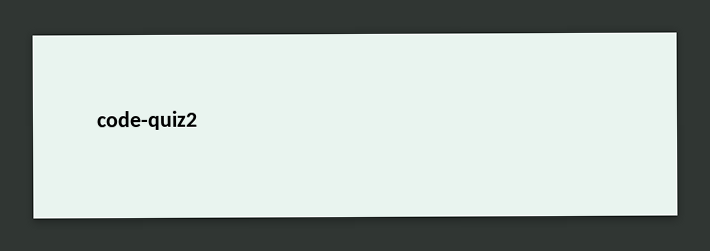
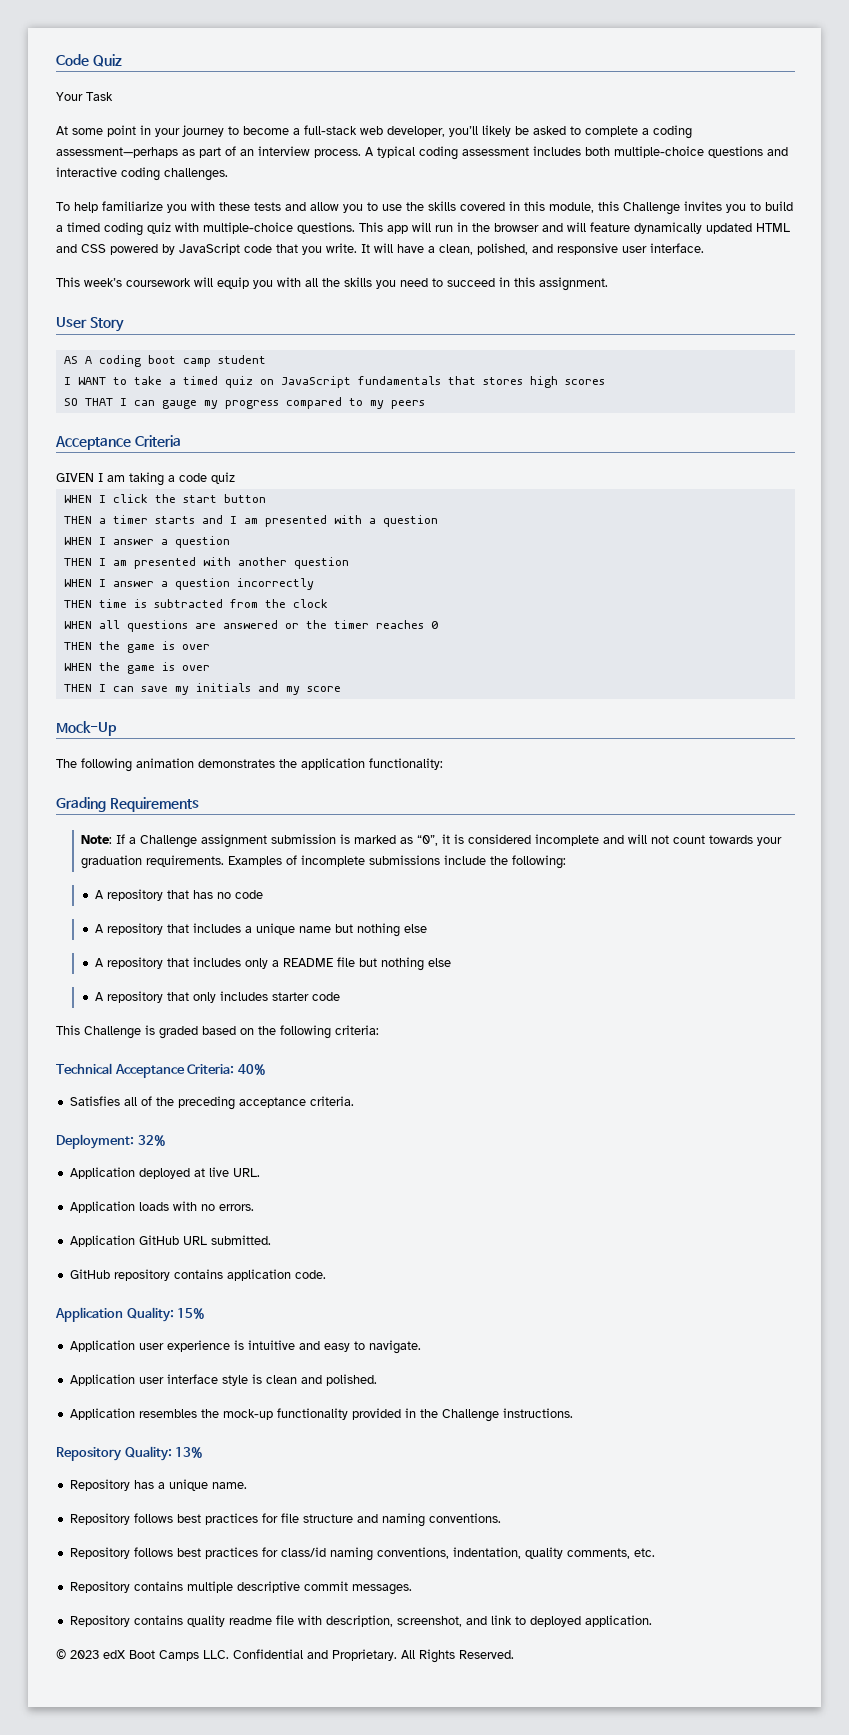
[96,110,198,131] code-quiz2 -> [56,54,122,67] [56,92,113,101] [56,125,692,139] [56,146,788,160] [56,167,228,181] [56,201,793,215] [56,222,790,236] [56,243,704,255] [56,277,608,291] [56,317,124,332] [63,355,266,367] [63,376,605,388] [63,397,425,409] [55,435,181,450] [56,472,235,486] [63,494,266,503] [63,515,438,527] [63,536,230,548] [63,557,349,569] [63,578,314,590] [63,599,328,608] [63,620,438,632] [63,641,210,653] [63,662,210,674] [63,683,341,695] [56,721,117,736] [56,758,443,772] [56,797,199,812] [80,834,782,848] [80,855,566,869] [94,889,263,901] [94,923,427,937] [94,957,451,971] [94,991,340,1003] [56,1025,379,1039] [56,1063,266,1078] [69,1096,354,1110] [56,1134,166,1149] [69,1167,260,1179] [69,1201,254,1213] [69,1235,271,1247] [69,1269,326,1281] [55,1307,206,1322] [69,1340,421,1354] [69,1374,377,1386] [69,1408,573,1422] [56,1446,204,1461] [69,1479,247,1491] [69,1513,501,1527] [69,1547,655,1561] [69,1581,412,1595] [69,1615,652,1627] [56,1649,514,1663] Code Quiz // Your Task // At some point in your journey to become a full-stack web developer, you’ll likely be asked to complete a coding assessment—perhaps as part of an interview process. A typical coding assessment includes both multiple-choice questions and interactive coding challenges. // To help familiarize you with these tests and allow you to use the skills covered in this module, this Challenge invites you to build a timed coding quiz with multiple-choice questions. This app will run in the browser and will feature dynamically updated HTML and CSS powered by JavaScript code that you write. It will have a clean, polished, and responsive user interface. // This week’s coursework will equip you with all the skills you need to succeed in this assignment. // User Story // AS A coding boot camp student // I WANT to take a timed quiz on JavaScript fundamentals that stores high scores // SO THAT I can gauge my progress compared to my peers // Acceptance Criteria // GIVEN I am taking a code quiz // WHEN I click the start button // THEN a timer starts and I am presented with a question // WHEN I answer a question // THEN I am presented with another question // WHEN I answer a question incorrectly // THEN time is subtracted from the clock // WHEN all questions are answered or the timer reaches 0 // THEN the game is over // WHEN the game is over // THEN I can save my initials and my score // Mock-Up // The following animation demonstrates the application functionality: // Grading Requirements // Note: If a Challenge assignment submission is marked as “0”, it is considered incomplete and will not count towards your graduation requirements. Examples of incomplete submissions include the following: // A repository that has no code // A repository that includes a unique name but nothing else // A repository that includes only a README file but nothing else // A repository that only includes starter code // This Challenge is graded based on the following criteria: // Technical Acceptance Criteria: 40% // Satisfies all of the preceding acceptance criteria. // Deployment: 32% // Application deployed at live URL. // Application loads with no errors. // Application GitHub URL submitted. // GitHub repository contains application code. // Application Quality: 15% // Application user experience is intuitive and easy to navigate. // Application user interface style is clean and polished. // Application resembles the mock-up functionality provided in the Challenge instructions. // Repository Quality: 13% // Repository has a unique name. // Repository follows best practices for file structure and naming conventions. // Repository follows best practices for class/id naming conventions, indentation, quality comments, etc. // Repository contains multiple descriptive commit messages. // Repository contains quality readme file with description, screenshot, and link to deployed application. // © 2023 edX Boot Camps LLC. Confidential and Proprietary. All Rights Reserved.

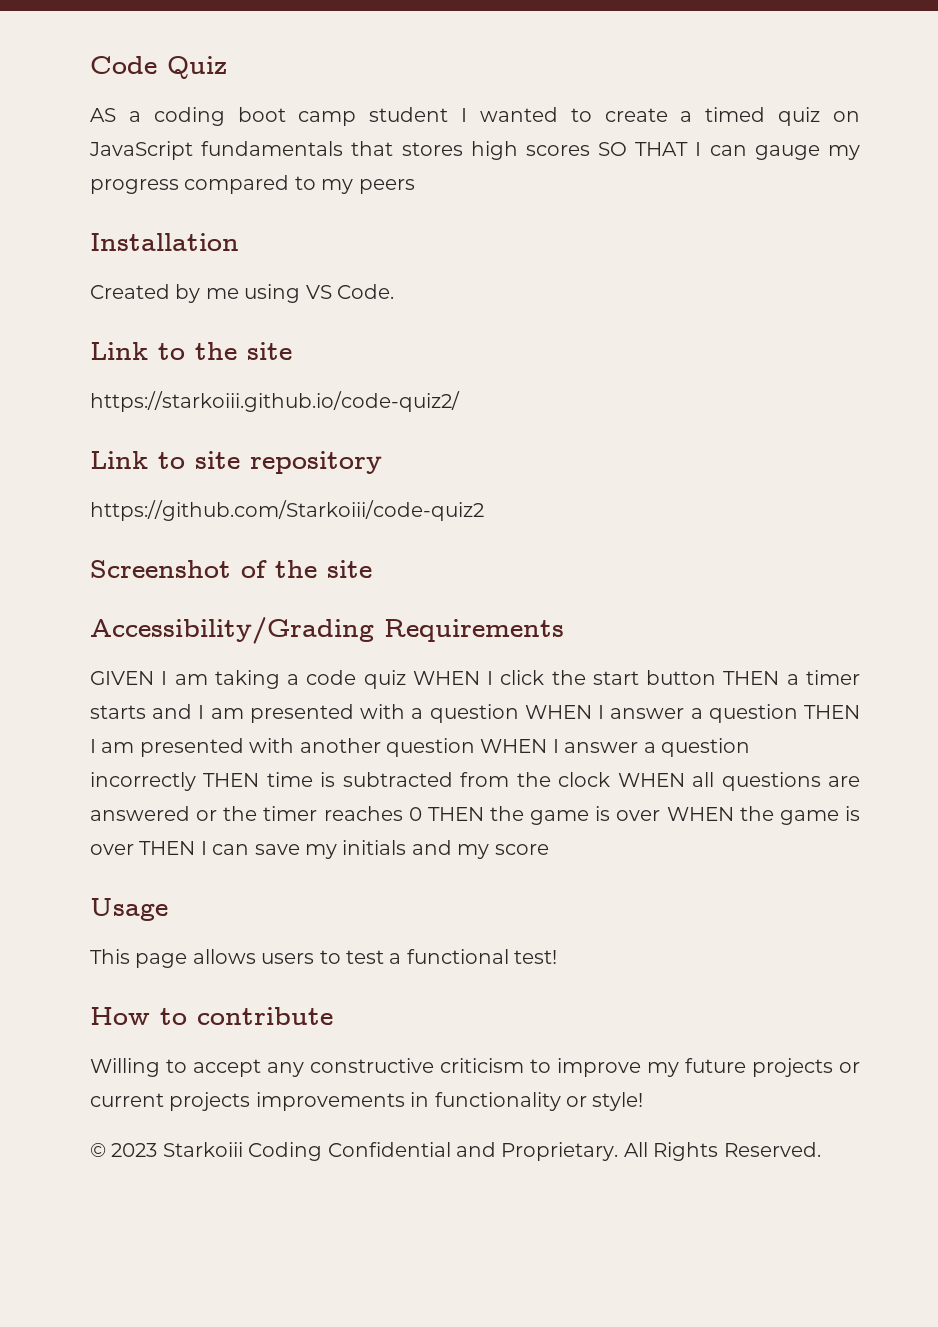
[56,92,113,101] [56,125,692,139] [56,146,788,160] [56,167,228,181] [56,201,793,215] [56,222,790,236] [56,243,704,255] [56,277,608,291] [56,317,124,332] [63,356,92,364] Your Task // At some point in your journey to become a full-stack web developer, you’ll likely be asked to complete a coding assessment—perhaps as part of an interview process. A typical coding assessment includes both multiple-choice questions and interactive coding challenges. // To help familiarize you with these tests and allow you to use the skills covered in this module, this Challenge invites you to build a timed coding quiz with multiple-choice questions. This app will run in the browser and will feature dynamically updated HTML and CSS powered by JavaScript code that you write. It will have a clean, polished, and responsive user interface. // This week’s coursework will equip you with all the skills you need to succeed in this assignment. // User Story // AS A -> [90,108,141,122] AS a
[63,376,162,385] // I WANT to take -> [461,107,668,122] I wanted to create
(605, 382) // -> (590, 150) none
[55,435,181,450] Acceptance Criteria -> [90,233,239,251] [90,284,394,303] [90,342,292,360] [90,391,460,412] [90,451,382,474] [90,500,484,521] [90,560,372,578] [90,617,564,644] Installation // Created by me using VS Code. // Link to the site // https://starkoiii.github.io/code-quiz2/ // Link to site repository // https://github.com/Starkoiii/code-quiz2 // Screenshot of the site // Accessibility/Grading Requirements
(235, 478) // -> (406, 679) none
(266, 498) // -> (717, 677) none
[63,536,230,548] // WHEN I answer a question // -> [524,704,798,723] WHEN I answer a question
(349, 563) // -> (475, 747) none
(314, 584) // -> (196, 781) none
(328, 603) // -> (611, 779) none
(438, 625) // -> (422, 814) none
(210, 647) // -> (661, 815) none
(210, 668) // -> (134, 849) none
[56,721,117,736] [56,758,443,772] [56,797,199,812] [80,834,782,848] [80,855,566,869] [94,889,263,901] [94,923,427,937] [94,957,451,971] [94,991,340,1003] [56,1025,379,1039] [56,1063,266,1078] [69,1096,354,1110] [56,1134,166,1149] [69,1167,260,1179] [69,1201,254,1213] [69,1235,271,1247] [69,1269,326,1281] [55,1307,206,1322] [69,1340,421,1354] [69,1374,377,1386] [69,1408,573,1422] [56,1446,204,1461] [69,1479,247,1491] [69,1513,501,1527] [69,1547,655,1561] [69,1581,412,1595] [69,1615,652,1627] [56,1649,229,1661] Mock-Up // The following animation demonstrates the application functionality: // Grading Requirements // Note: If a Challenge assignment submission is marked as “0”, it is considered incomplete and will not count towards your graduation requirements. Examples of incomplete submissions include the following: // A repository that has no code // A repository that includes a unique name but nothing else // A repository that includes only a README file but nothing else // A repository that only includes starter code // This Challenge is graded based on the following criteria: // Technical Acceptance Criteria: 40% // Satisfies all of the preceding acceptance criteria. // Deployment: 32% // Application deployed at live URL. // Application loads with no errors. // Application GitHub URL submitted. // GitHub repository contains application code. // Application Quality: 15% // Application user experience is intuitive and easy to navigate. // Application user interface style is clean and polished. // Application resembles the mock-up functionality provided in the Challenge instructions. // Repository Quality: 13% // Repository has a unique name. // Repository follows best practices for file structure and naming conventions. // Repository follows best practices for class/id naming conventions, indentation, quality comments, etc. // Repository contains multiple descriptive commit messages. // Repository contains quality readme file with description, screenshot, and link to deployed application. // © 2023 edX Boot Camps LLC. -> [90,898,168,921] [90,949,558,968] [90,1007,333,1025] [90,1058,860,1077] [90,1092,644,1111] [90,1142,323,1161] Usage // This page allows users to test a functional test! // How to contribute // Willing to accept any constructive criticism to improve my future projects or current projects improvements in functionality or style! // © 2023 Starkoiii Coding

